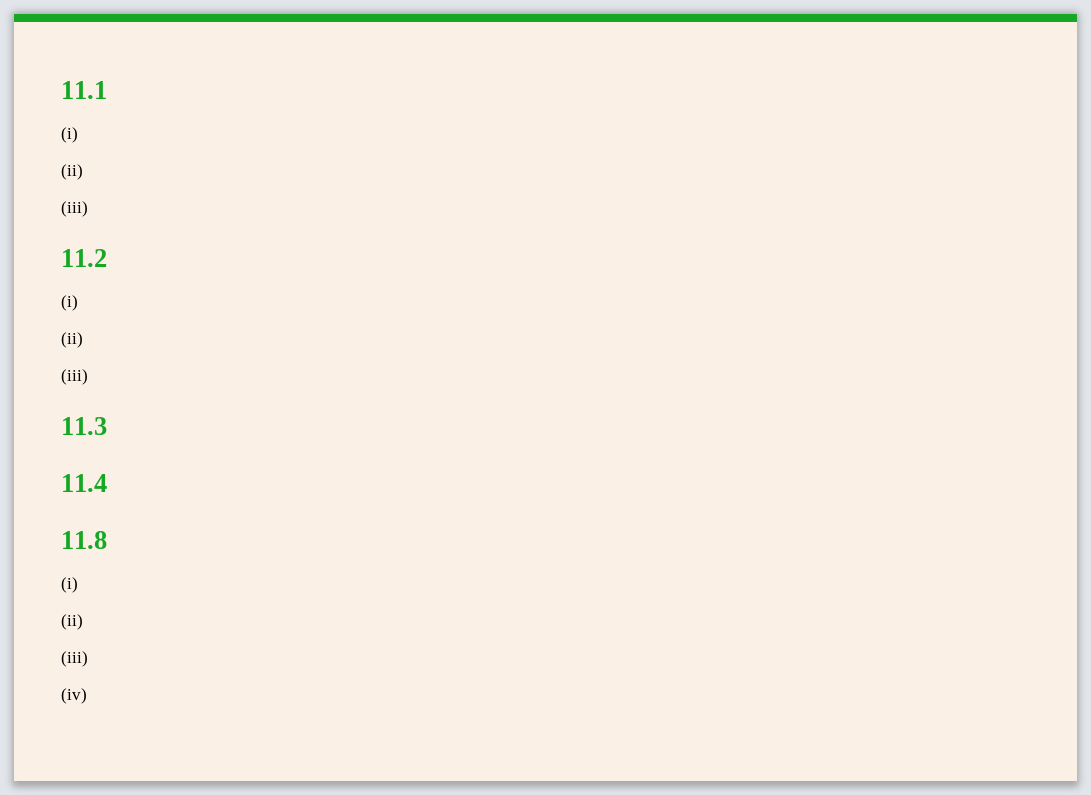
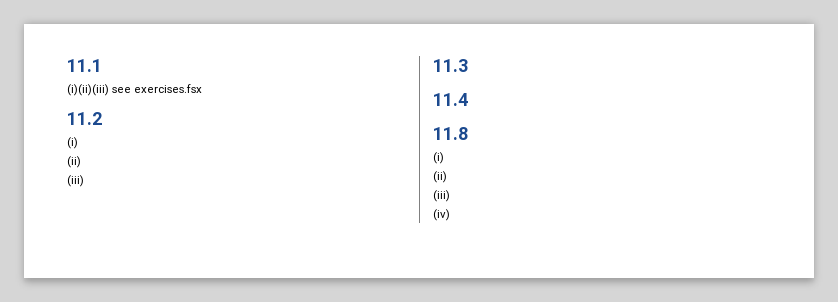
[61,127,78,143] [61,164,83,180] [61,201,88,217] (i) // (ii) // (iii) -> [67,84,203,96] (i)(ii)(iii) see exercises.fsx

